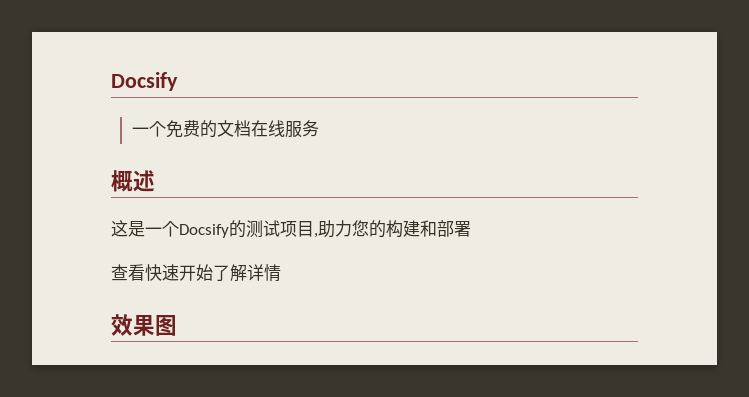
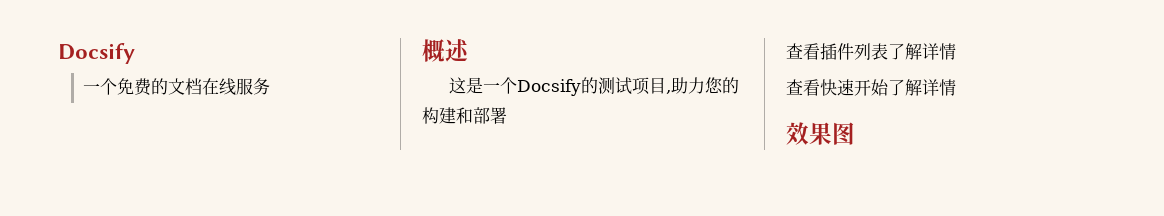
(471, 229) none -> [786,43,956,60] // 查看插件列表了解详情

